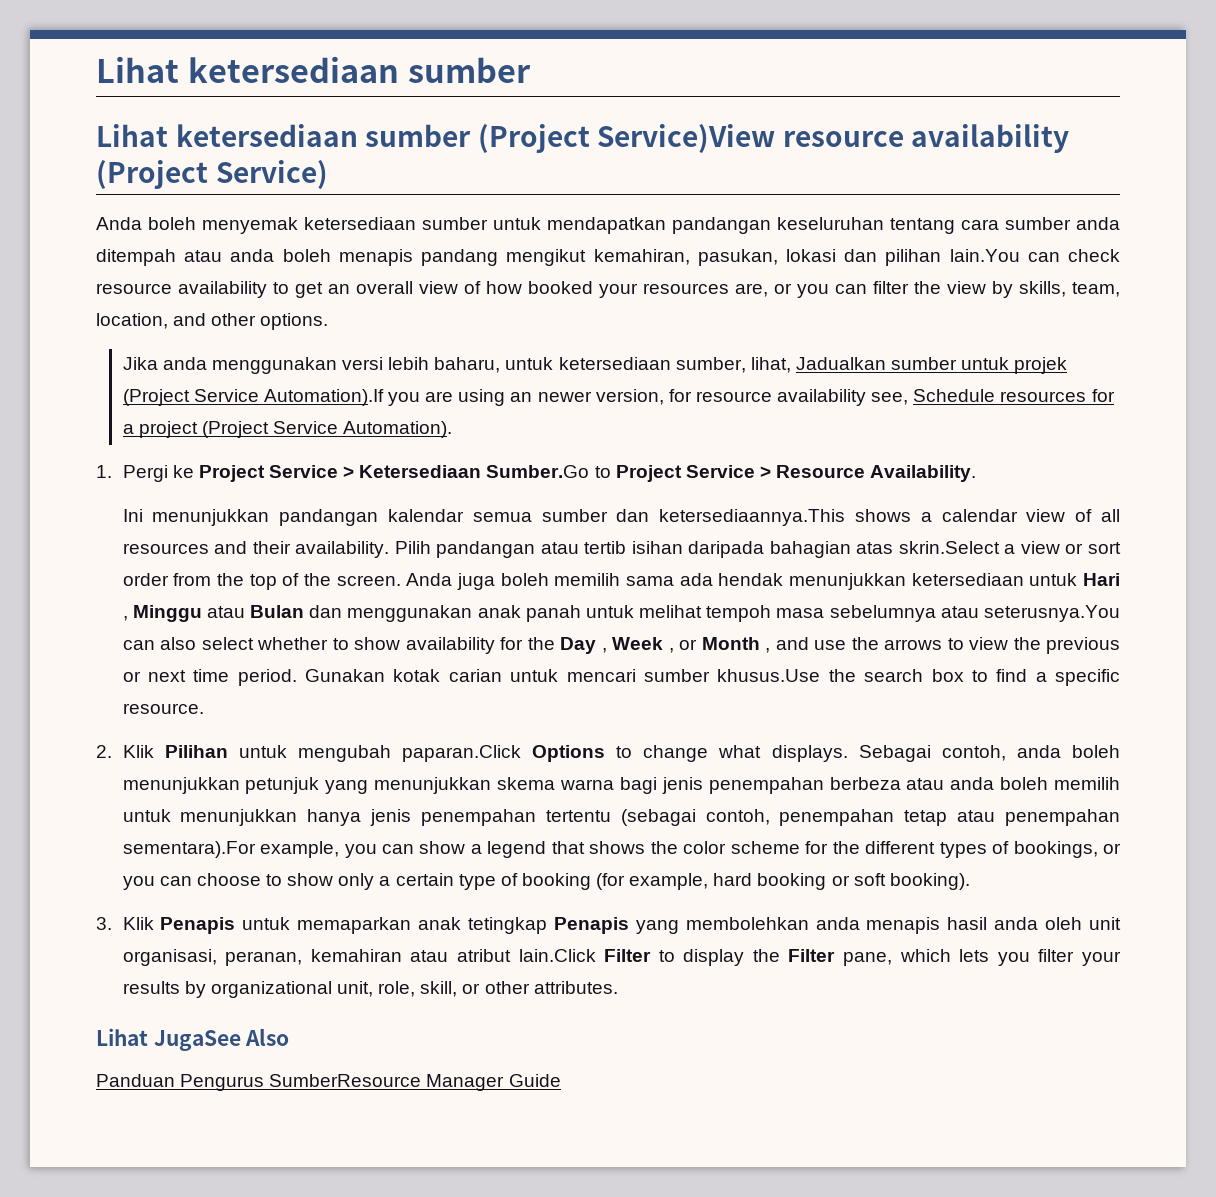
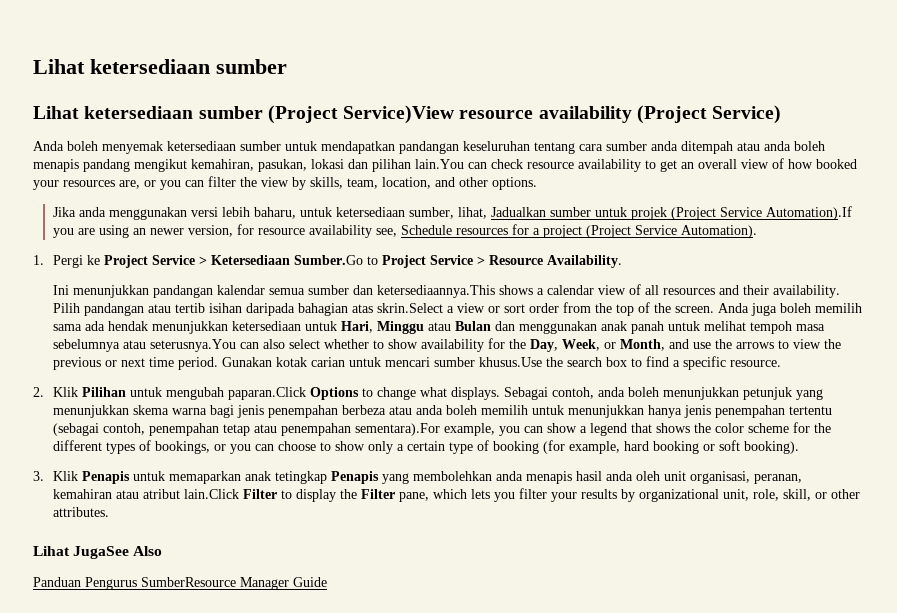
[1083,573,1121,586] [122,616,128,621] Hari , -> [340,321,373,333] Hari,
[560,637,771,654] Day , Week , or Month , -> [529,339,665,352] Day, Week, or Month,

